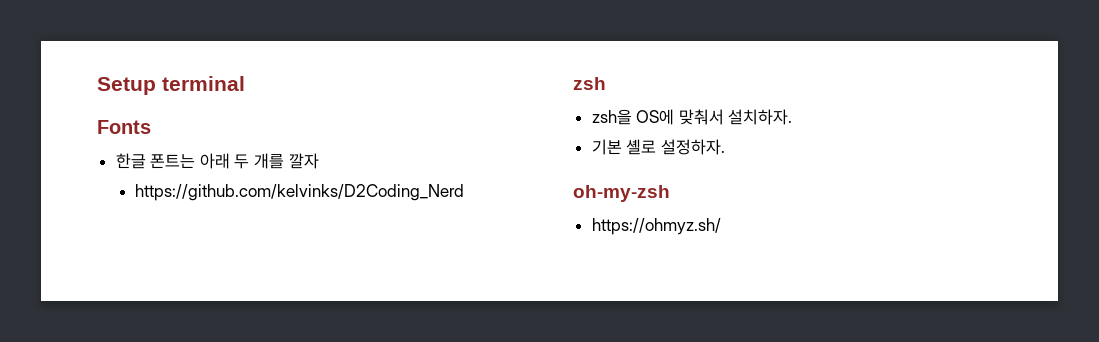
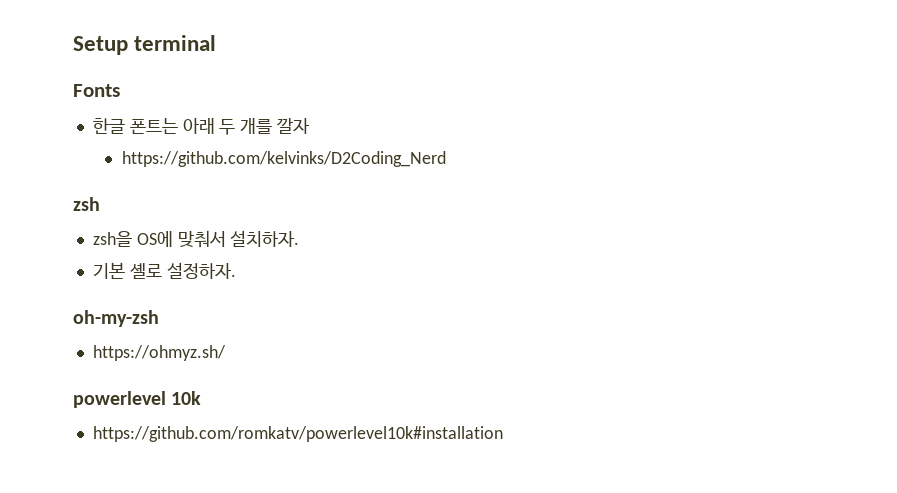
(721, 226) none -> [73,391,202,408] [92,426,503,442] // powerlevel 10k // https://github.com/romkatv/powerlevel10k#installation

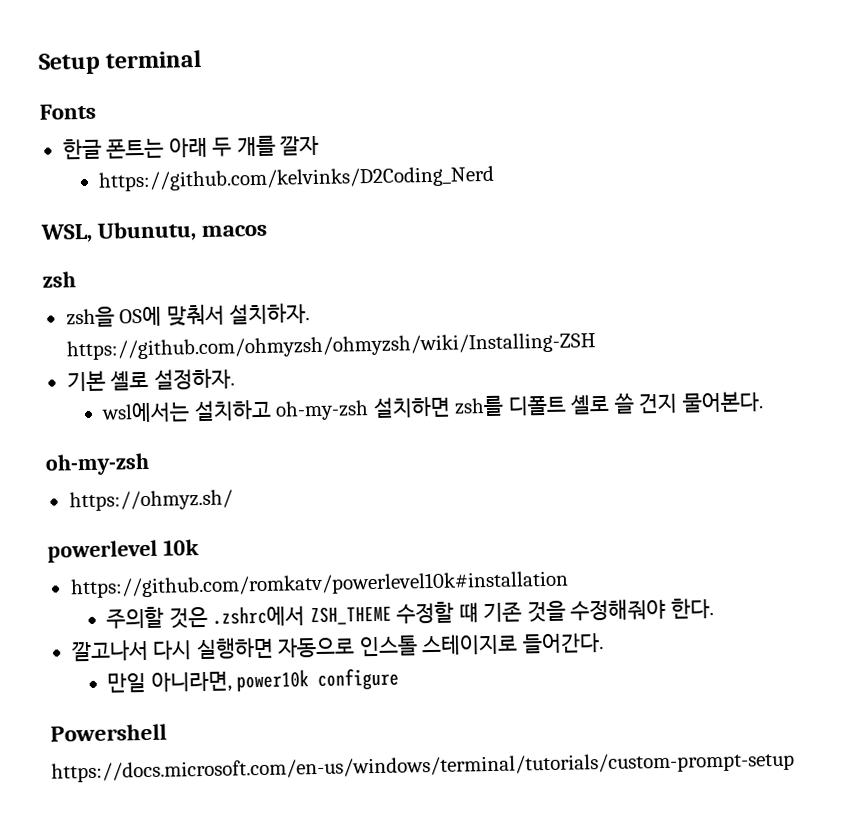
(446, 159) none -> [40,221,268,243] // WSL, Ubunutu, macos
(300, 238) none -> [65,332,596,361] https://github.com/ohmyzsh/ohmyzsh/wiki/Installing-ZSH
(236, 270) none -> [101,391,764,423] // wsl에서는 설치하고 oh-my-zsh 설치하면 zsh를 디폴트 셸로 쓸 건지 물어본다.
(503, 434) none -> [106,598,714,629] [69,633,604,662] [107,667,400,693] [50,723,167,742] [51,750,795,783] // 주의할 것은 .zshrc에서 ZSH_THEME 수정할 떄 기존 것을 수정해줘야 한다. // 깔고나서 다시 실행하면 자동으로 인스톨 스테이지로 들어간다. // 만일 아니라면, power10k configure // Powershell // https://docs.microsoft.com/en-us/windows/terminal/tutorials/custom-prompt-setup

